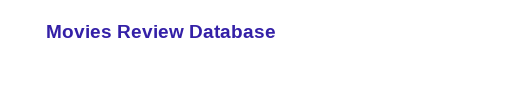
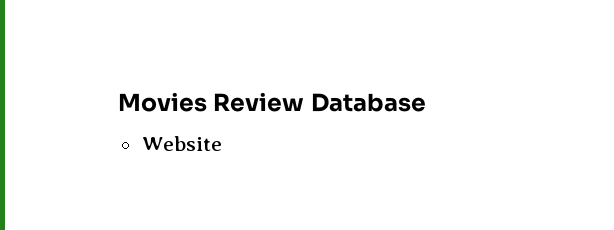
(277, 31) none -> [141,136,222,151] // Website

